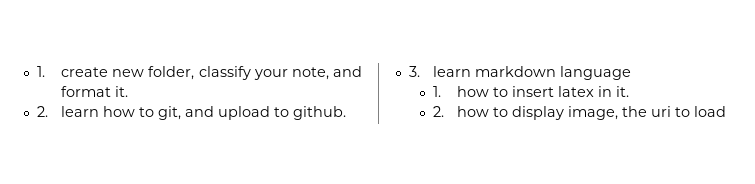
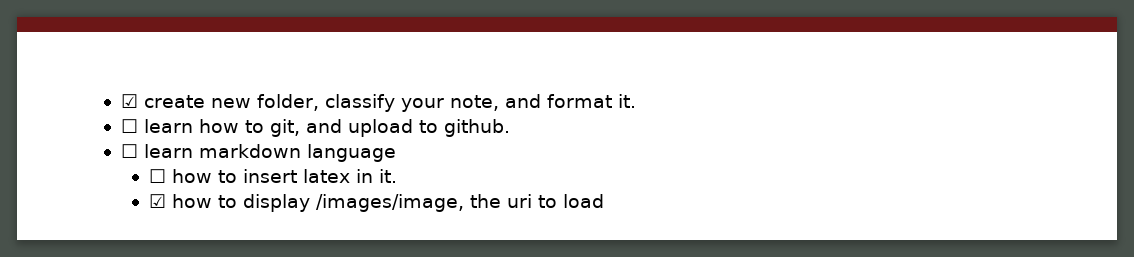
[36,66,45,77] 1. -> [120,94,138,108] ☑
[36,106,48,117] 2. -> [120,119,138,133] ☐
[408,66,420,77] 3. -> [120,144,138,158] ☐
[433,86,442,97] 1. -> [149,169,167,183] ☐
[433,106,445,117] 2. -> [149,194,167,208] ☑
[568,106,619,120] image, -> [316,194,465,212] /images/image,

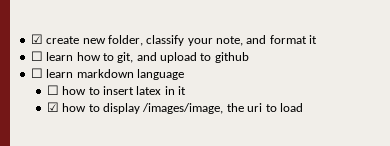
[617,94,636,108] it. -> [309,35,318,44] it
[443,119,510,137] github. -> [214,52,249,63] github
[379,169,398,183] it. -> [178,86,187,95] it

